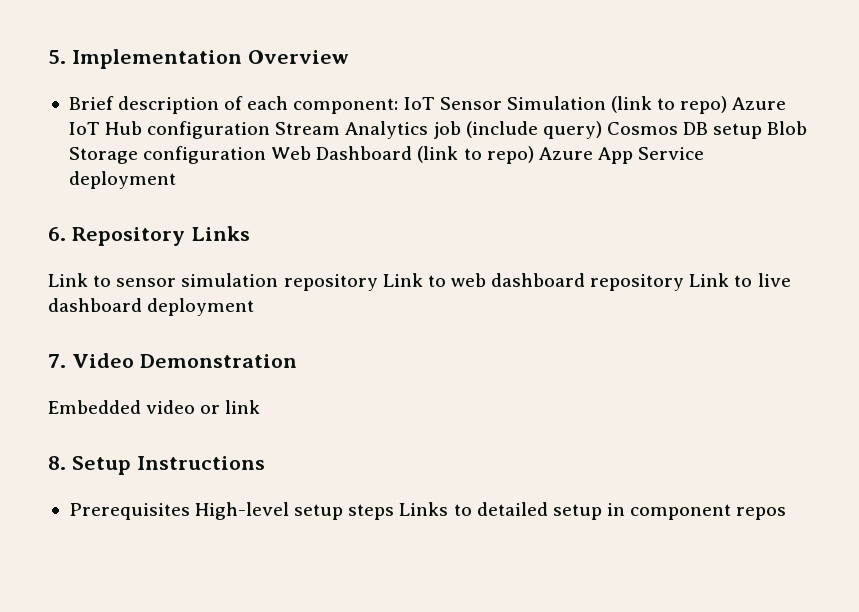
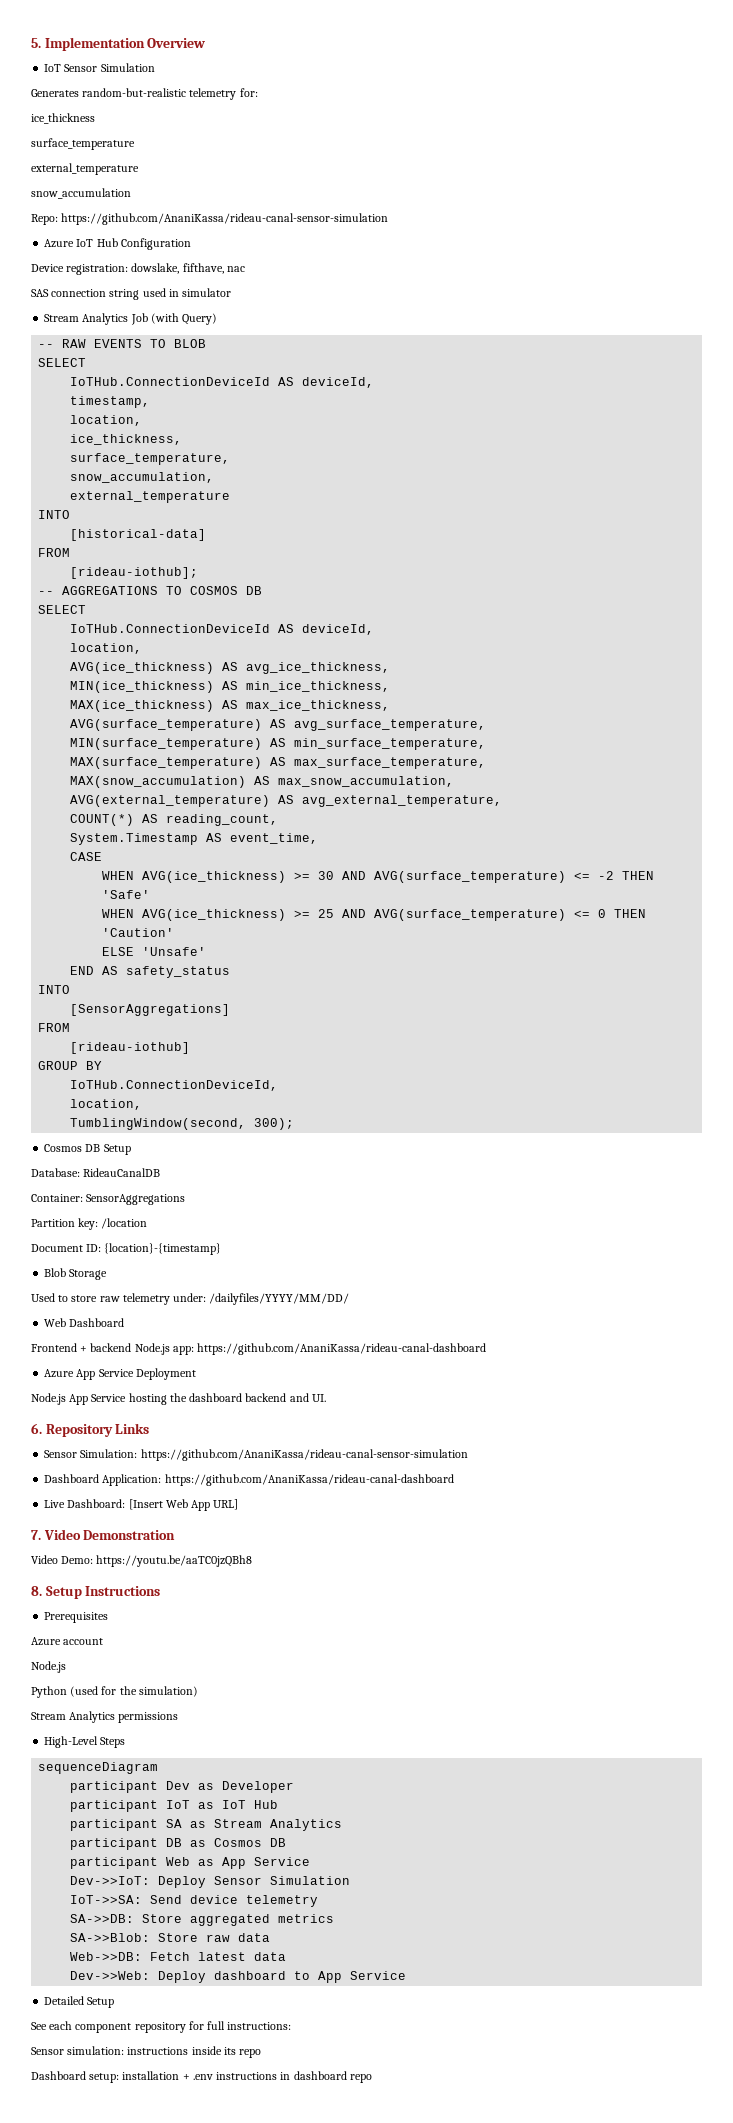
[68,96,787,114] [68,121,808,139] [68,146,705,164] [68,171,176,189] [48,226,250,246] [48,273,791,291] [48,298,255,316] Brief description of each component: IoT Sensor Simulation (link to repo) Azure IoT Hub configuration Stream Analytics job (include query) Cosmos DB setup Blob Storage configuration Web Dashboard (link to repo) Azure App Service deployment // 6. Repository Links // Link to sensor simulation repository Link to web dashboard repository Link to live dashboard deployment -> [44,63,155,72] [31,88,258,100] [31,113,95,124] [31,138,135,150] [31,163,139,175] [31,188,131,199] [31,213,389,225] [44,238,191,250] [31,263,245,275] [31,288,232,300] [44,313,218,325] [38,339,207,348] [38,358,87,367] [70,377,375,388] [70,396,151,408] [70,415,143,426] [70,434,183,445] [70,453,231,465] [70,472,215,483] [70,491,231,503] [38,510,71,519] [70,529,207,541] [38,548,71,557] [70,567,199,579] [38,586,263,595] [38,605,87,614] [70,624,375,635] [70,643,143,654] [70,662,391,674] [70,681,391,693] [70,700,391,712] [70,719,487,731] [70,738,487,750] [70,757,487,769] [70,776,455,788] [70,795,503,807] [70,814,279,826] [70,833,319,845] [70,852,103,861] [102,871,655,883] [102,890,151,899] [102,909,647,921] [102,928,175,937] [102,947,207,956] [70,966,231,978] [38,985,71,994] [70,1004,231,1016] [38,1023,71,1032] [70,1042,191,1054] [38,1061,103,1070] [70,1080,279,1091] [70,1099,143,1110] [70,1118,295,1130] [44,1144,131,1155] [31,1168,161,1177] [31,1194,186,1205] [31,1218,148,1230] [31,1243,222,1255] [44,1268,108,1280] [31,1293,350,1305] [44,1318,125,1327] [31,1343,487,1355] [44,1368,196,1380] [31,1393,326,1405] [31,1423,150,1437] [44,1449,468,1461] [44,1474,454,1486] [44,1499,239,1511] IoT Sensor Simulation // Generates random-but-realistic telemetry for: // ice_thickness // surface_temperature // external_temperature // snow_accumulation // Repo: https://github.com/AnaniKassa/rideau-canal-sensor-simulation // Azure IoT Hub Configuration // Device registration: dowslake, fifthave, nac // SAS connection string used in simulator // Stream Analytics Job (with Query) // -- RAW EVENTS TO BLOB // SELECT // IoTHub.ConnectionDeviceId AS deviceId, // timestamp, // location, // ice_thickness, // surface_temperature, // snow_accumulation, // external_temperature // INTO // [historical-data] // FROM // [rideau-iothub]; // -- AGGREGATIONS TO COSMOS DB // SELECT // IoTHub.ConnectionDeviceId AS deviceId, // location, // AVG(ice_thickness) AS avg_ice_thickness, // MIN(ice_thickness) AS min_ice_thickness, // MAX(ice_thickness) AS max_ice_thickness, // AVG(surface_temperature) AS avg_surface_temperature, // MIN(surface_temperature) AS min_surface_temperature, // MAX(surface_temperature) AS max_surface_temperature, // MAX(snow_accumulation) AS max_snow_accumulation, // AVG(external_temperature) AS avg_external_temperature, // COUNT(*) AS reading_count, // System.Timestamp AS event_time, // CASE // WHEN AVG(ice_thickness) >= 30 AND AVG(surface_temperature) <= -2 THEN 'Safe' // WHEN AVG(ice_thickness) >= 25 AND AVG(surface_temperature) <= 0 THEN 'Caution' // ELSE 'Unsafe' // END AS safety_status // INTO // [SensorAggregations] // FROM // [rideau-iothub] // GROUP BY // IoTHub.ConnectionDeviceId, // location, // TumblingWindow(second, 300); // Cosmos DB Setup // Database: RideauCanalDB // Container: SensorAggregations // Partition key: /location // Document ID: {location}-{timestamp} // Blob Storage // Used to store raw telemetry under: /dailyfiles/YYYY/MM/DD/ // Web Dashboard // Frontend + backend Node.js app: https://github.com/AnaniKassa/rideau-canal-dashboard // Azure App Service Deployment // Node.js App Service hosting the dashboard backend and UI. // 6. Repository Links // Sensor Simulation: https://github.com/AnaniKassa/rideau-canal-sensor-simulation // Dashboard Application: https://github.com/AnaniKassa/rideau-canal-dashboard // Live Dashboard: [Insert Web App URL]
[48,400,261,414] Embedded video or link -> [31,1555,253,1567] Video Demo: https://youtu.be/aaTC0jzQBh8
[195,502,787,520] High-level setup steps Links to detailed setup in component repos -> [31,1637,104,1646] [31,1661,66,1673] [31,1686,198,1698] [31,1711,179,1723] [44,1736,126,1748] [38,1762,159,1774] [70,1781,295,1793] [70,1800,279,1812] [70,1819,343,1831] [70,1838,287,1850] [70,1857,311,1869] [70,1876,351,1888] [70,1895,319,1907] [70,1914,335,1926] [70,1933,271,1942] [70,1952,287,1961] [70,1971,407,1983] [44,1996,115,2008] [31,2021,292,2033] [31,2046,262,2058] [31,2071,372,2083] // Azure account // Node.js // Python (used for the simulation) // Stream Analytics permissions // High-Level Steps // sequenceDiagram // participant Dev as Developer // participant IoT as IoT Hub // participant SA as Stream Analytics // participant DB as Cosmos DB // participant Web as App Service // Dev->>IoT: Deploy Sensor Simulation // IoT->>SA: Send device telemetry // SA->>DB: Store aggregated metrics // SA->>Blob: Store raw data // Web->>DB: Fetch latest data // Dev->>Web: Deploy dashboard to App Service // Detailed Setup // See each component repository for full instructions: // Sensor simulation: instructions inside its repo // Dashboard setup: installation + .env instructions in dashboard repo

